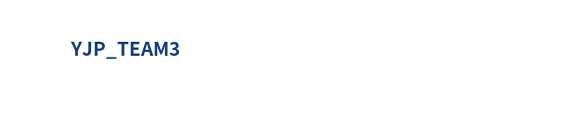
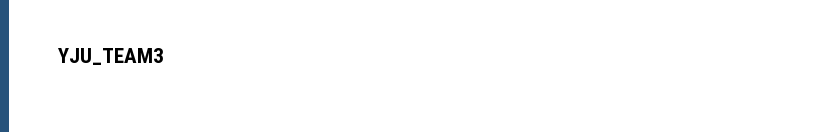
[70,41,181,59] YJP_TEAM3 -> [58,48,164,65] YJU_TEAM3

